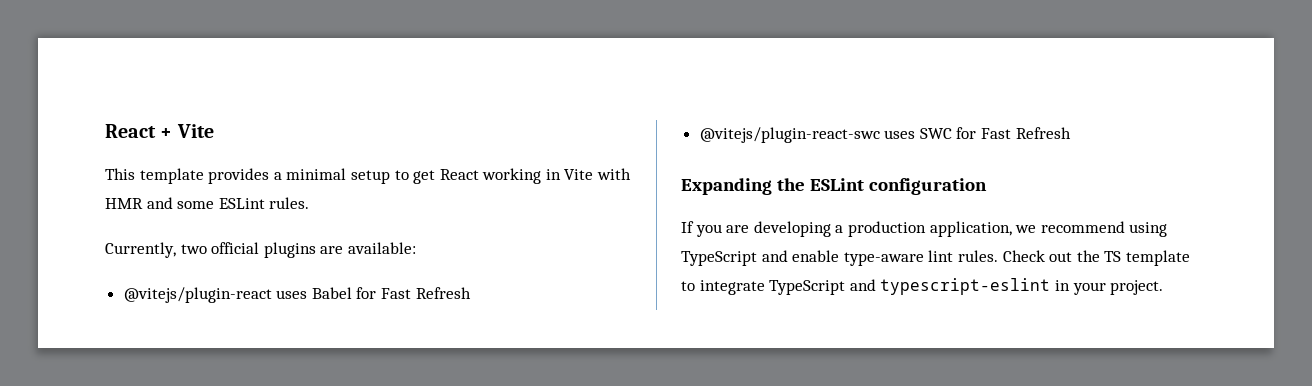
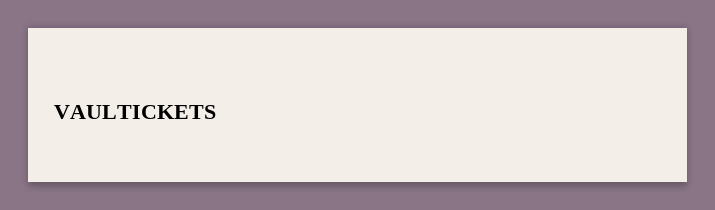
[105,124,214,138] [105,168,632,184] [105,197,310,209] [105,242,416,258] [123,287,471,303] [699,127,1071,143] [681,178,987,195] [681,221,1168,237] [681,250,1190,266] [681,278,1164,295] React + Vite // This template provides a minimal setup to get React working in Vite with HMR and some ESLint rules. // Currently, two official plugins are available: // @vitejs/plugin-react uses Babel for Fast Refresh // @vitejs/plugin-react-swc uses SWC for Fast Refresh // Expanding the ESLint configuration // If you are developing a production application, we recommend using TypeScript and enable type-aware lint rules. Check out the TS template to integrate TypeScript and typescript-eslint in your project. -> [54,105,216,119] VAULTICKETS

